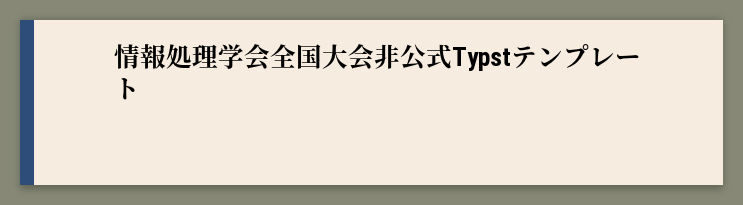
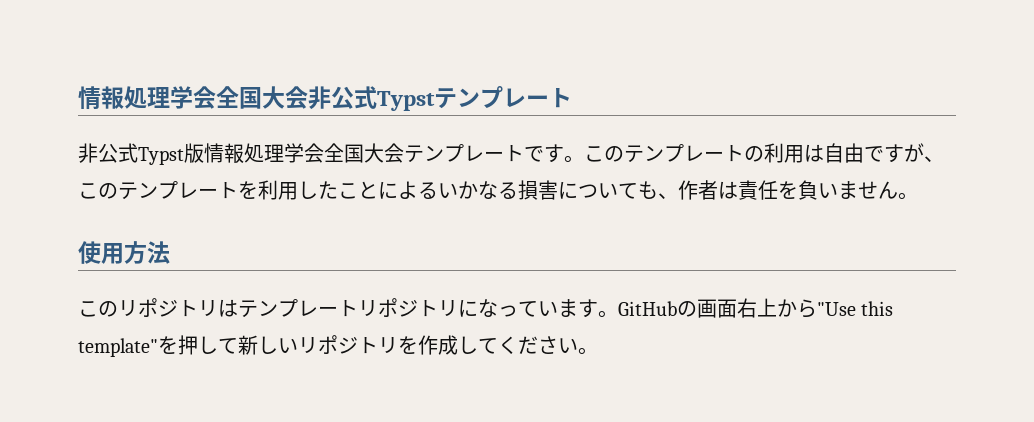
(140, 89) none -> [78,143,944,165] [78,180,918,200] [78,241,170,264] [78,298,894,318] [78,335,598,357] // 非公式Typst版情報処理学会全国大会テンプレートです。このテンプレートの利用は自由ですが、このテンプレートを利用したことによるいかなる損害についても、作者は責任を負いません。 // 使用方法 // このリポジトリはテンプレートリポジトリになっています。GitHubの画面右上から"Use this template"を押して新しいリポジトリを作成してください。

